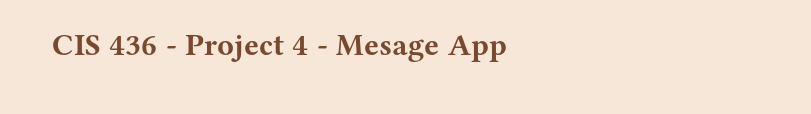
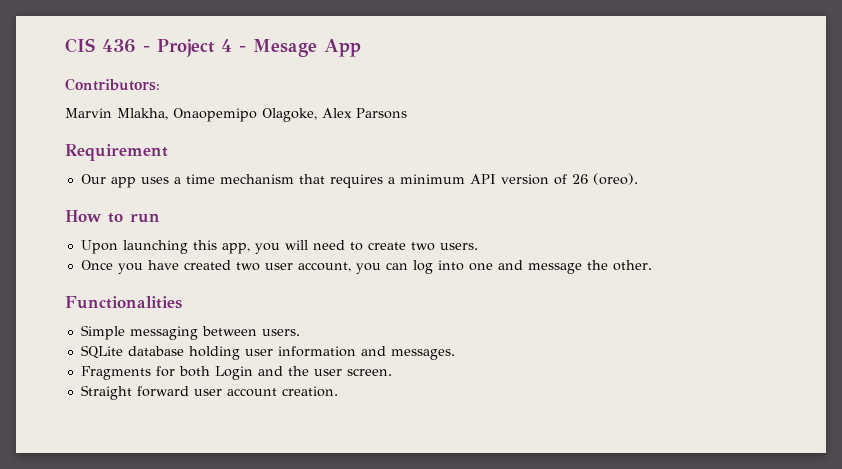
(507, 48) none -> [65,78,160,91] [65,108,407,122] [65,144,168,161] [80,173,638,188] [65,210,160,223] [80,240,478,254] [80,260,652,274] [65,296,182,309] [80,325,300,340] [80,345,455,360] [80,366,392,380] [80,385,338,400] // Contributors: // Marvin Mlakha, Onaopemipo Olagoke, Alex Parsons // Requirement // Our app uses a time mechanism that requires a minimum API version of 26 (oreo). // How to run // Upon launching this app, you will need to create two users. // Once you have created two user account, you can log into one and message the other. // Functionalities // Simple messaging between users. // SQLite database holding user information and messages. // Fragments for both Login and the user screen. // Straight forward user account creation.

